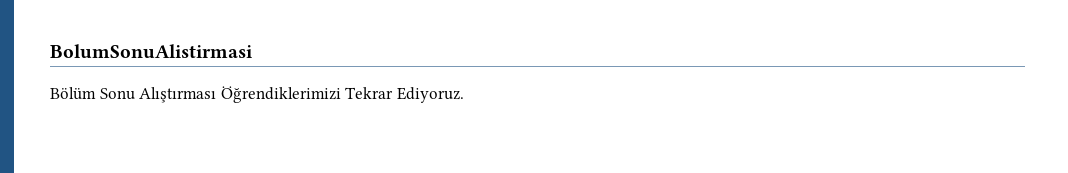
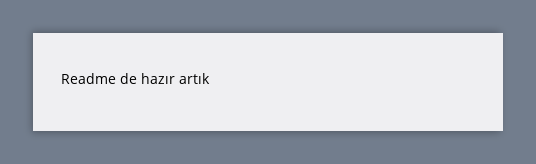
[50,44,253,59] [50,86,464,103] BolumSonuAlistirmasi // Bölüm Sonu Alıştırması Öğrendiklerimizi Tekrar Ediyoruz. -> [61,73,210,84] Readme de hazır artık

